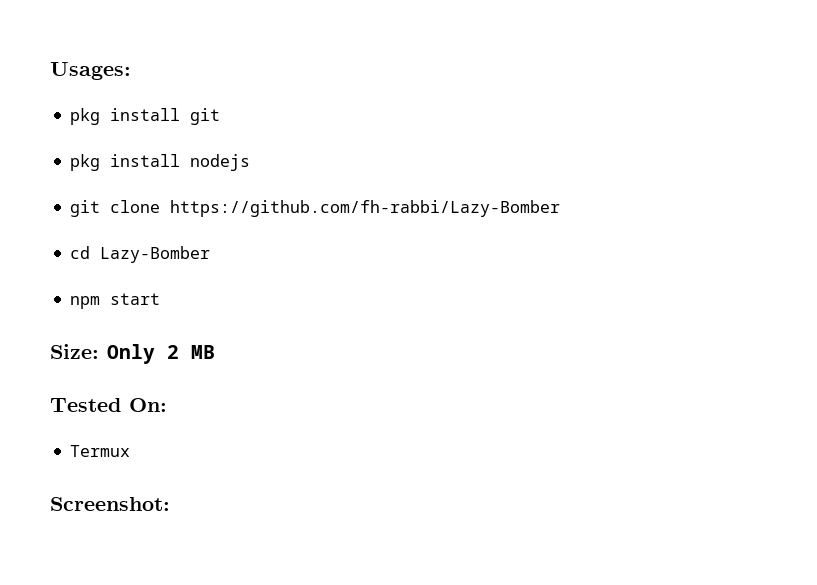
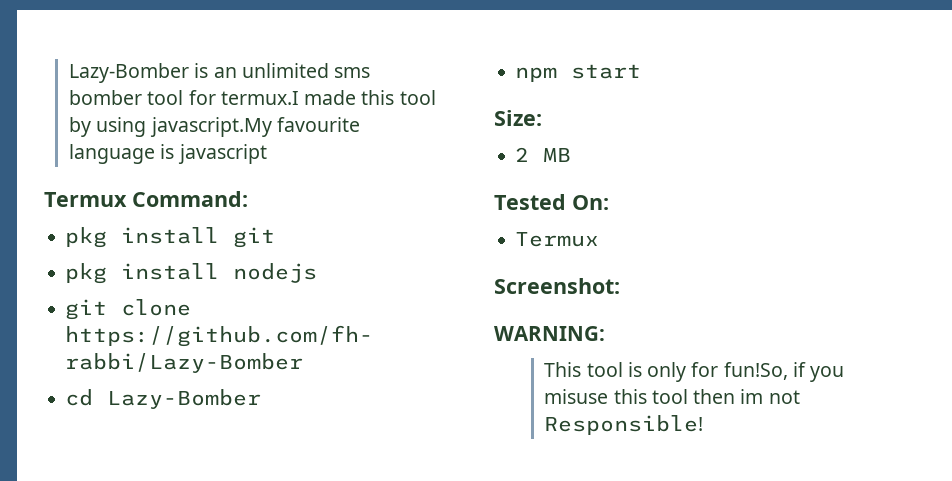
[50,62,131,80] Usages: -> [69,63,371,83] [69,90,436,105] [69,117,360,137] [69,144,267,164] [44,191,248,207] Lazy-Bomber is an unlimited sms bomber tool for termux.I made this tool by using javascript.My favourite language is javascript // Termux Command:
[107,344,155,364] Only -> (542, 118) //
(170, 504) none -> [494,326,605,341] [544,362,845,382] [544,389,800,404] [544,415,704,435] // WARNING: // This tool is only for fun!So, if you misuse this tool then im not Responsible!

